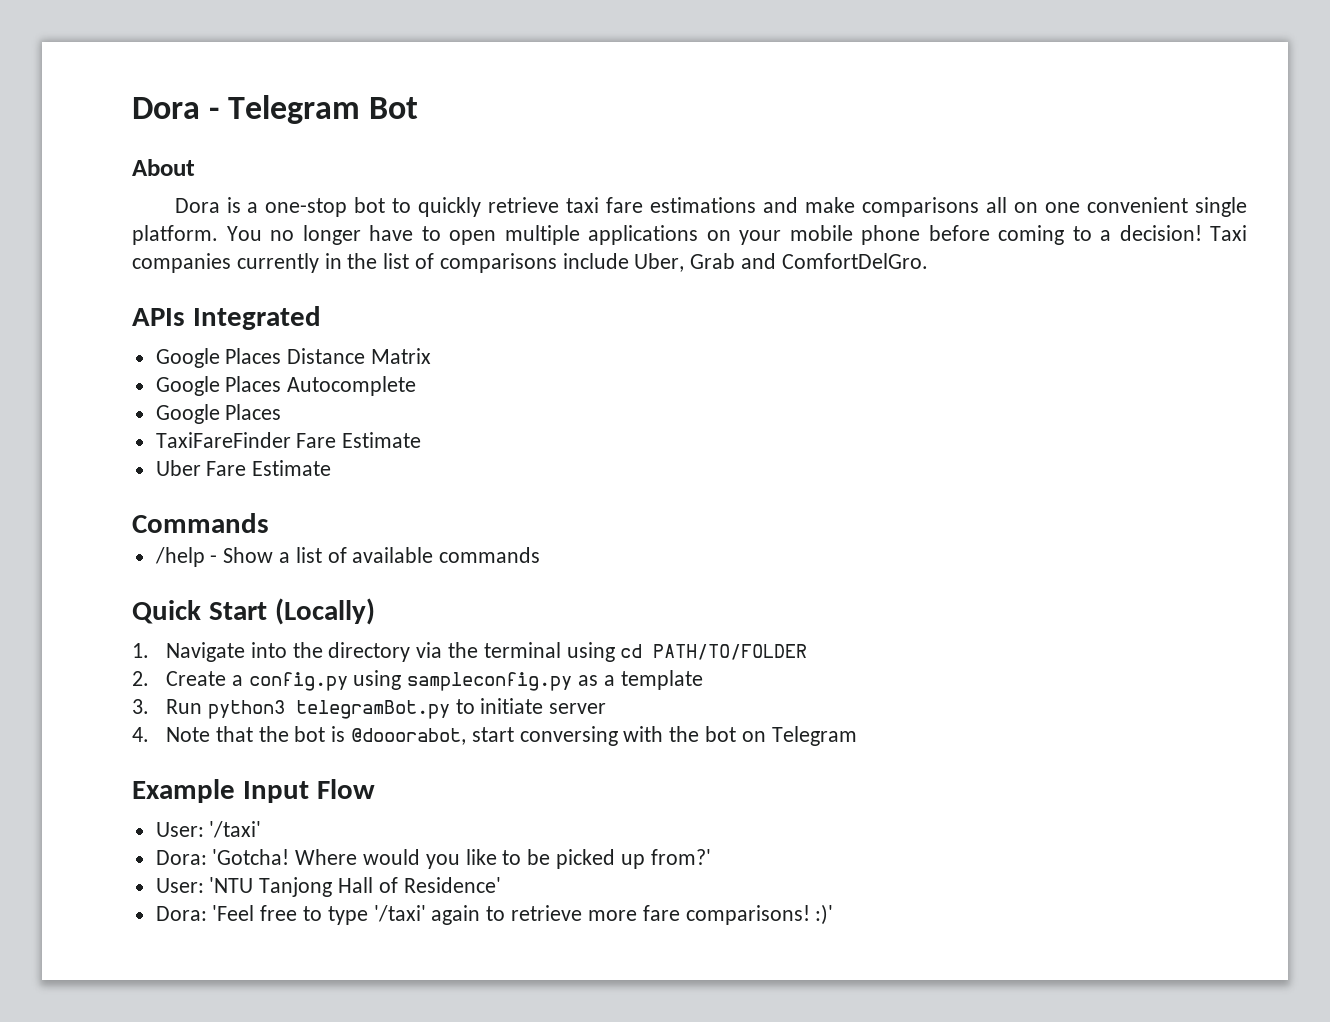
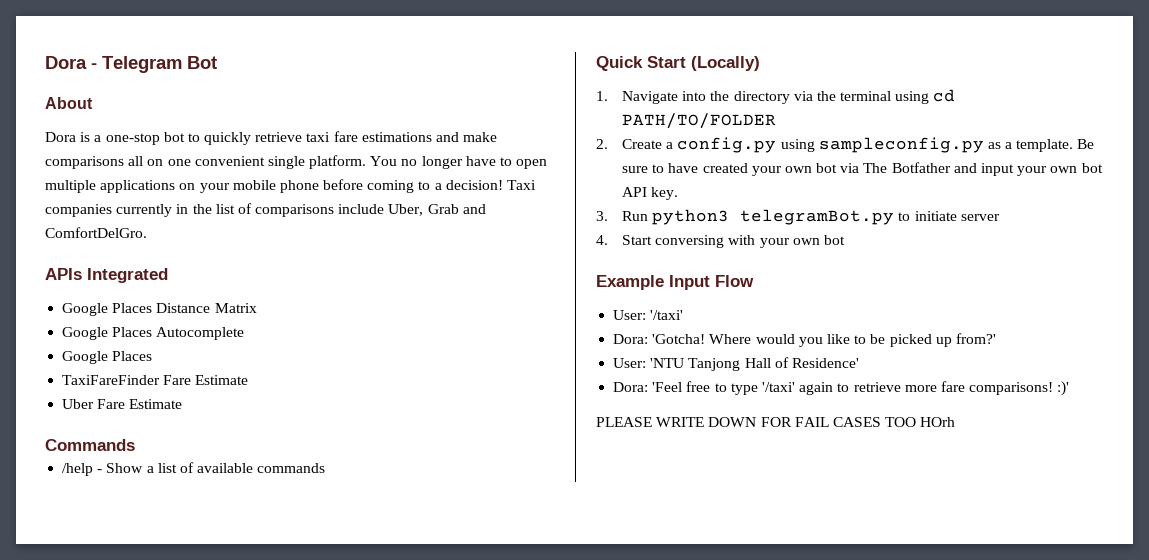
[620,670,703,690] template -> [1016,139,1095,152] [621,162,1103,176] [621,187,679,200] template. Be sure to have created your own bot via The Botfather and input your own bot API key.
[165,726,857,746] Note that the bot is @dooorabot, start conversing with the bot on Telegram -> [621,235,845,248] Start conversing with your own bot
(834, 914) none -> [596,417,956,427] // PLEASE WRITE DOWN FOR FAIL CASES TOO HOrh

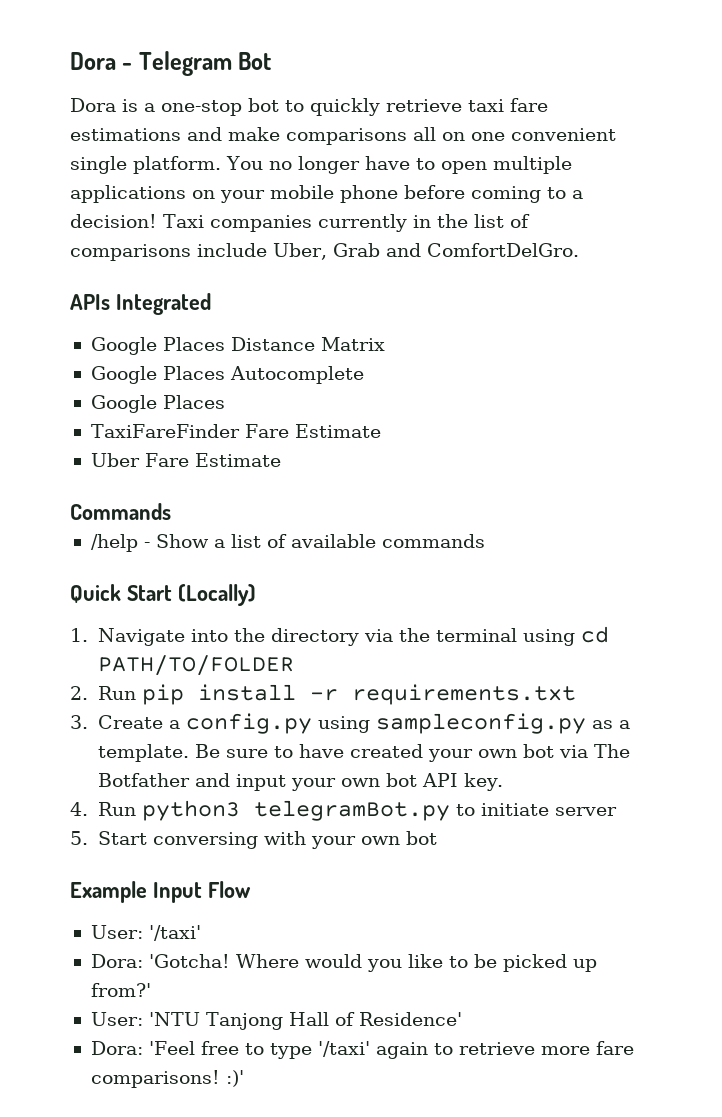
[45,97,93,109] // About -> (272, 61) none
(608, 144) none -> [97,684,576,705] [70,715,88,729] Run pip install -r requirements.txt // 3.
[596,211,608,221] 3. -> [70,802,88,816] 4.
[596,235,608,245] 4. -> [70,831,88,845] 5.
[596,417,956,427] // PLEASE WRITE DOWN FOR FAIL CASES TOO HOrh -> (244, 1078) none

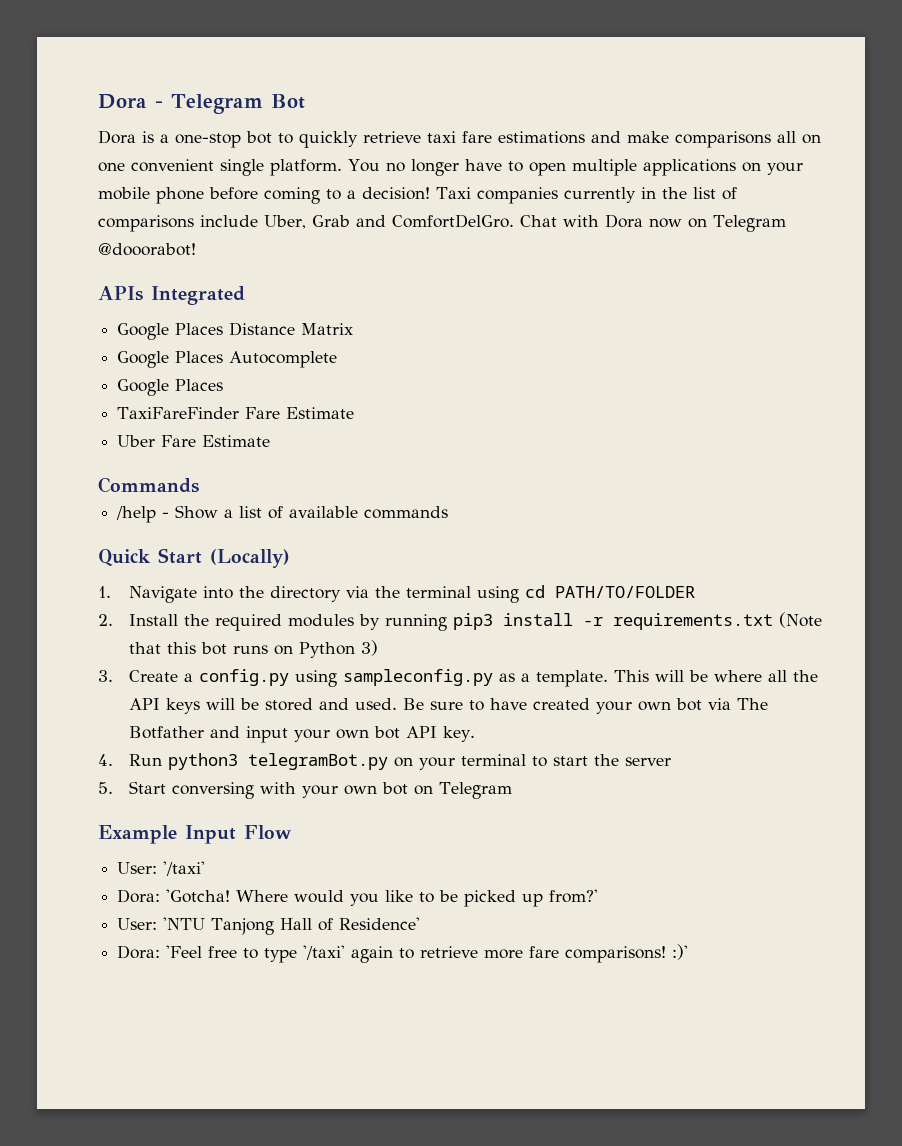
(579, 250) none -> [520,214,786,232] [98,243,196,256] Chat with Dora now on Telegram @dooorabot!
[97,684,576,705] Run pip install -r requirements.txt -> [128,612,822,631] [128,640,378,658] Install the required modules by running pip3 install -r requirements.txt (Note that this bot runs on Python 3)
(189, 753) none -> [613,670,818,682] [128,698,397,714] This will be where all the API keys will be stored and used.
[455,803,549,816] to initiate -> [393,754,619,770] on your terminal to start the
(437, 838) none -> [413,782,512,799] on Telegram

